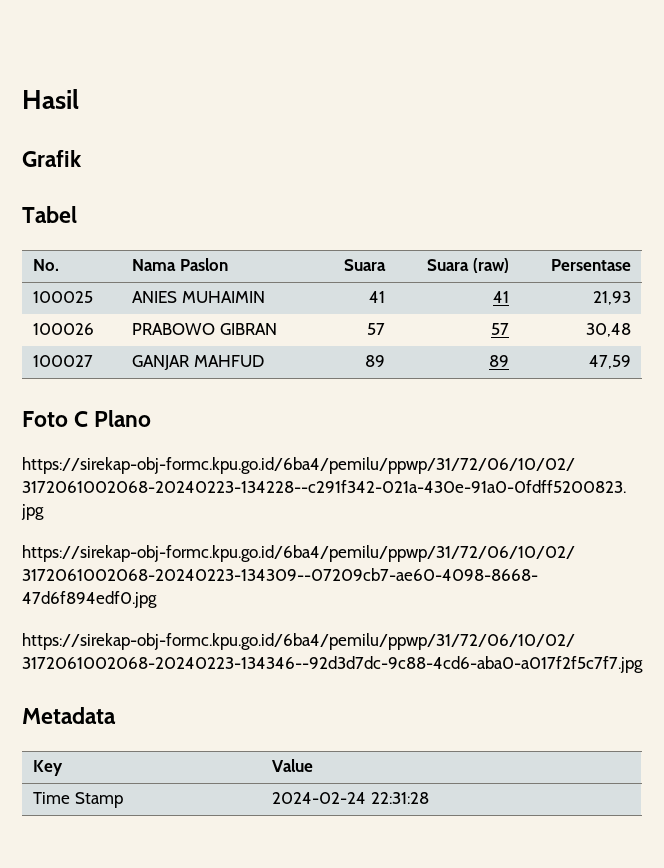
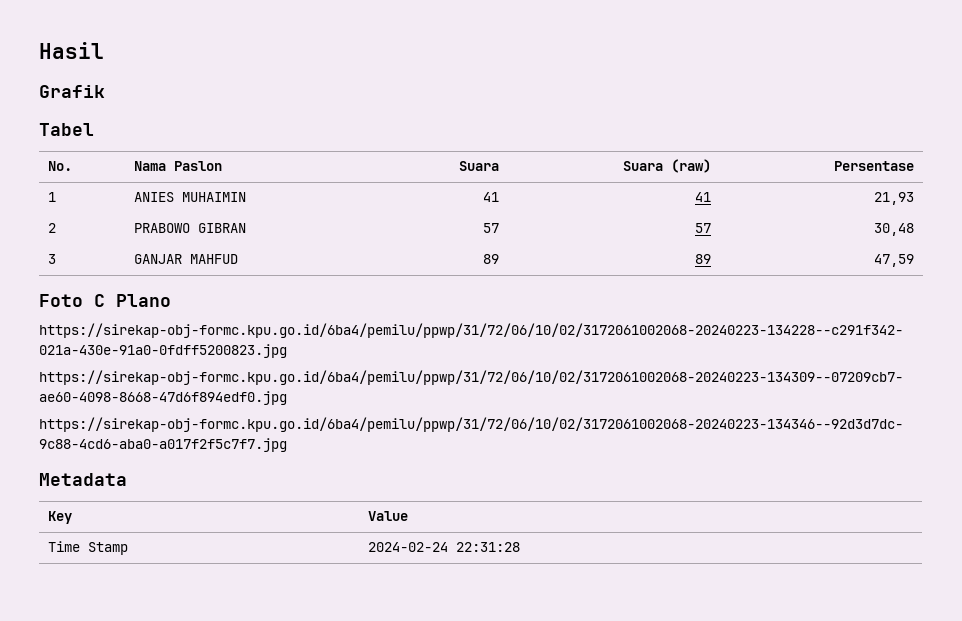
[33,291,94,303] 100025 -> [47,192,56,202] 1
[33,323,95,335] 100026 -> [47,223,56,233] 2
[33,355,94,367] 100027 -> [47,254,56,264] 3

